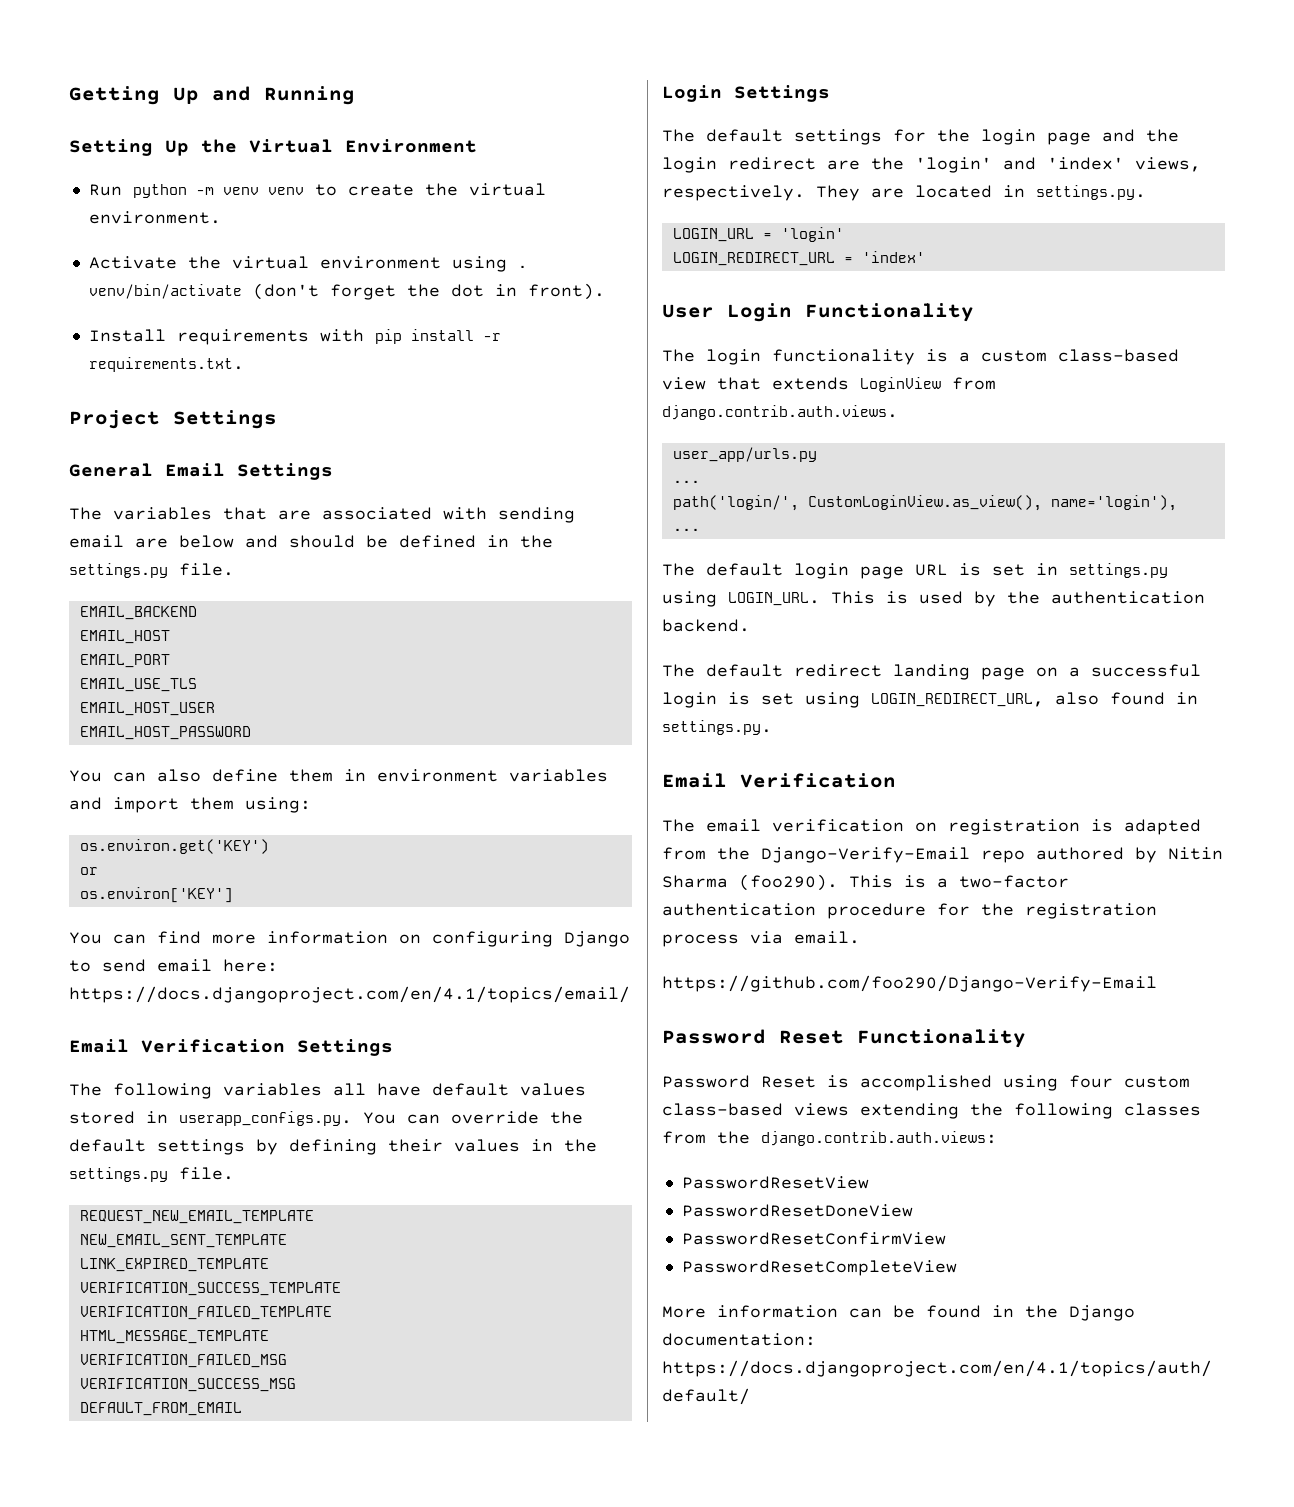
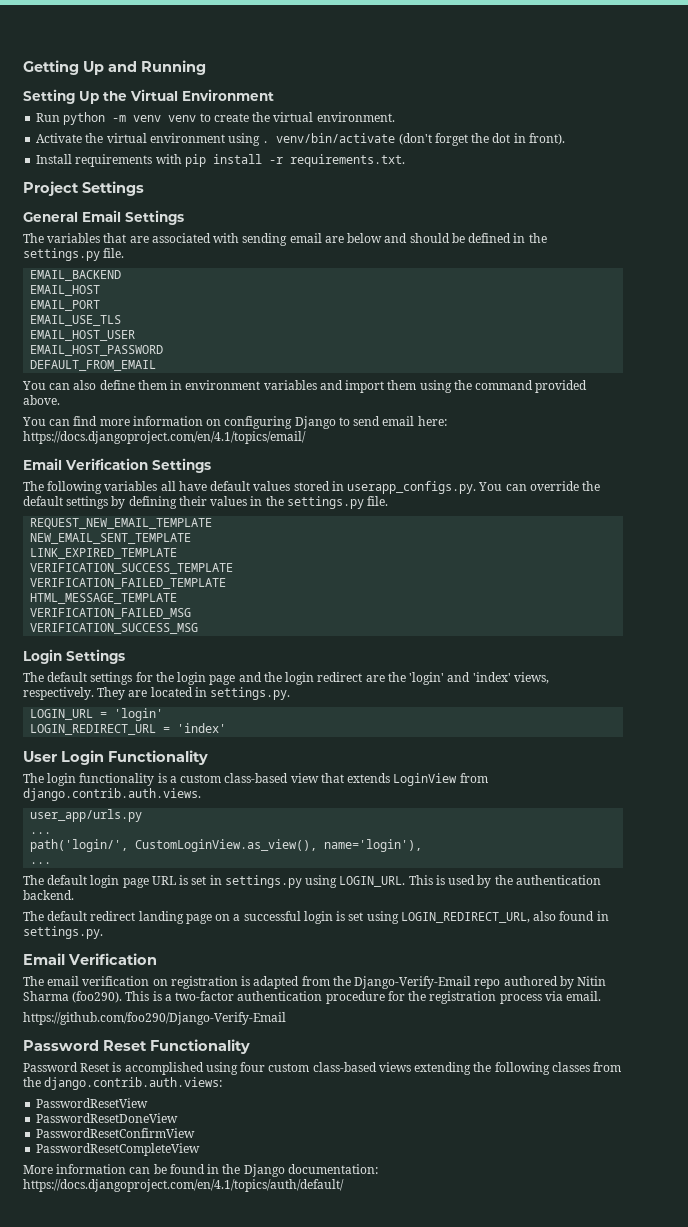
(251, 733) none -> [30,360,157,371] // DEFAULT_FROM_EMAIL
[245,797,311,813] [79,839,269,854] [79,867,98,875] [79,887,233,903] using: // os.environ.get('KEY') // or // os.environ['KEY'] -> [419,380,588,393] [23,395,60,405] using the command provided above.
[79,1402,242,1416] // DEFAULT_FROM_EMAIL -> (199, 628) none

